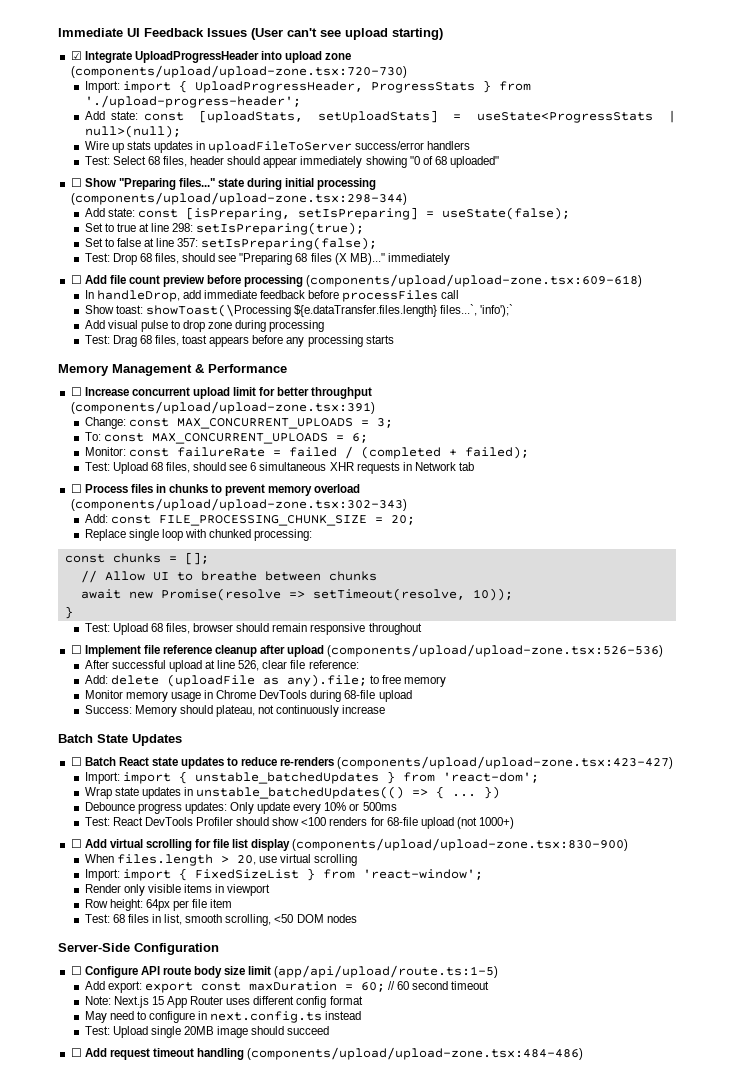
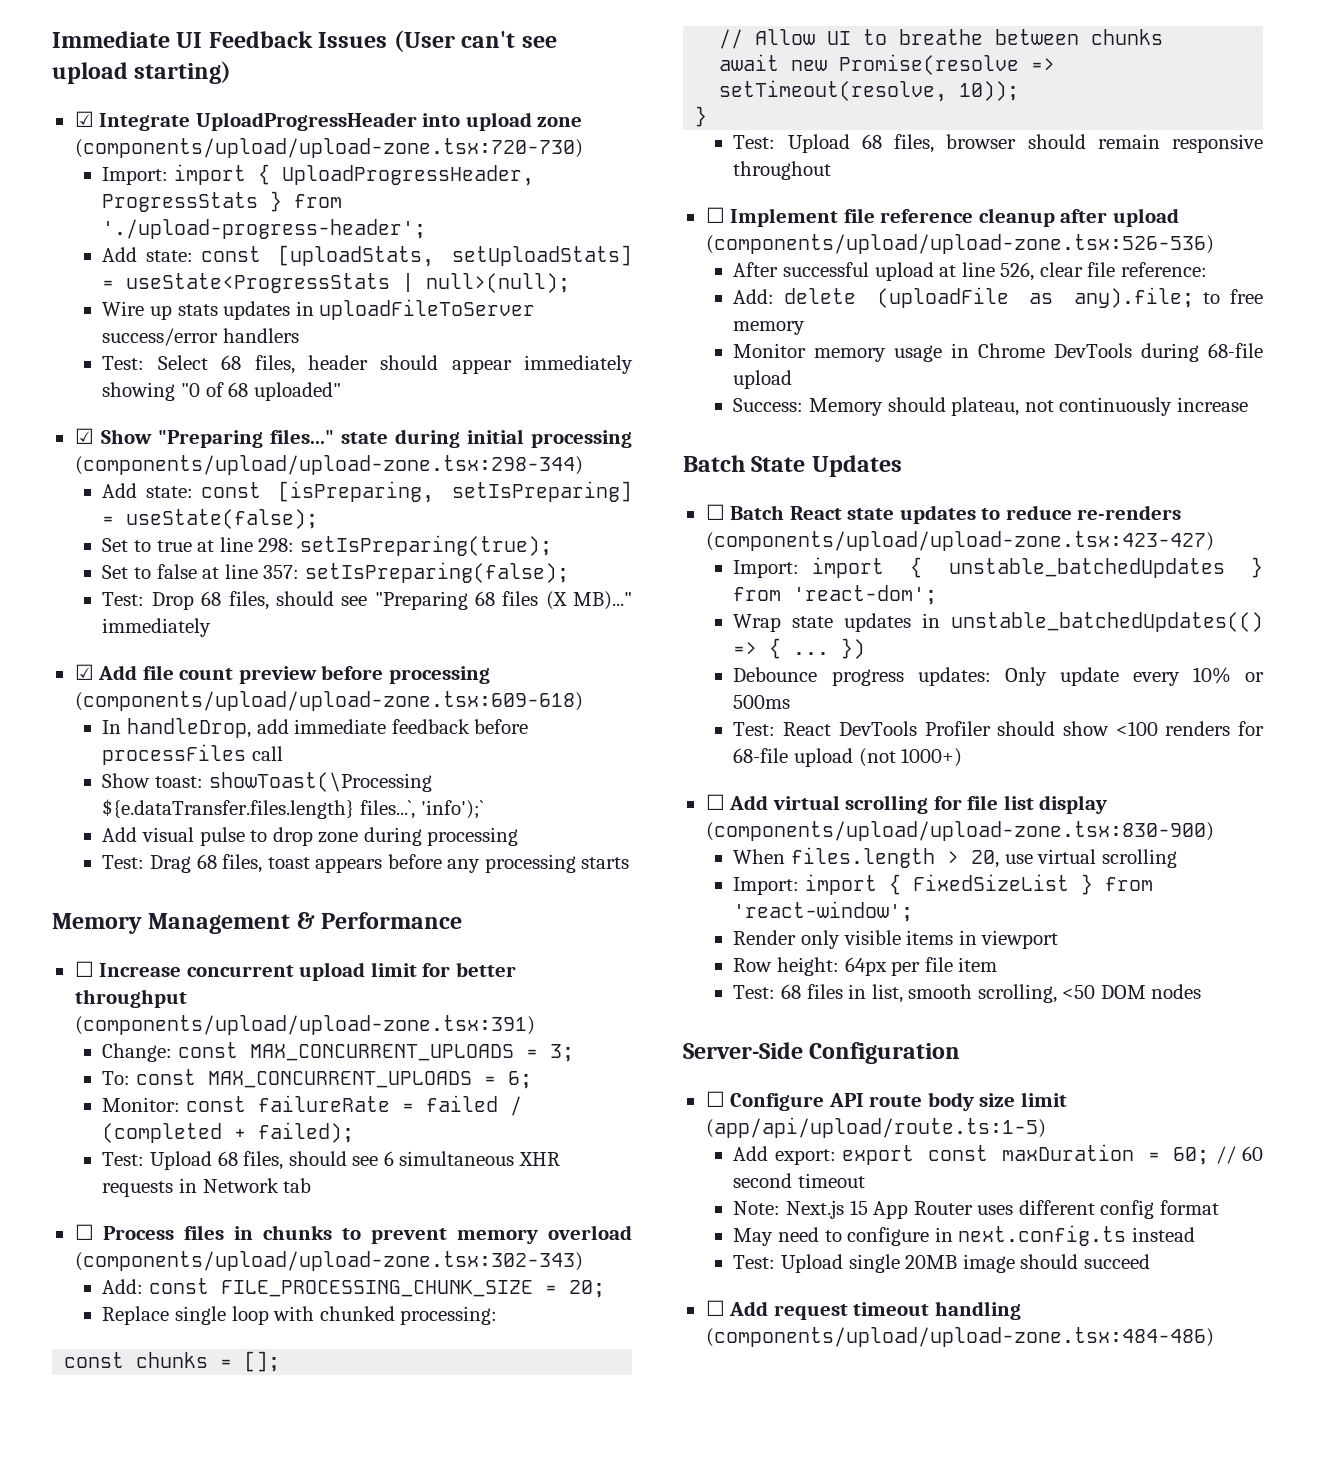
[70,178,82,187] ☐ -> [74,428,94,444] ☑
[70,275,82,284] ☐ -> [74,664,94,680] ☑

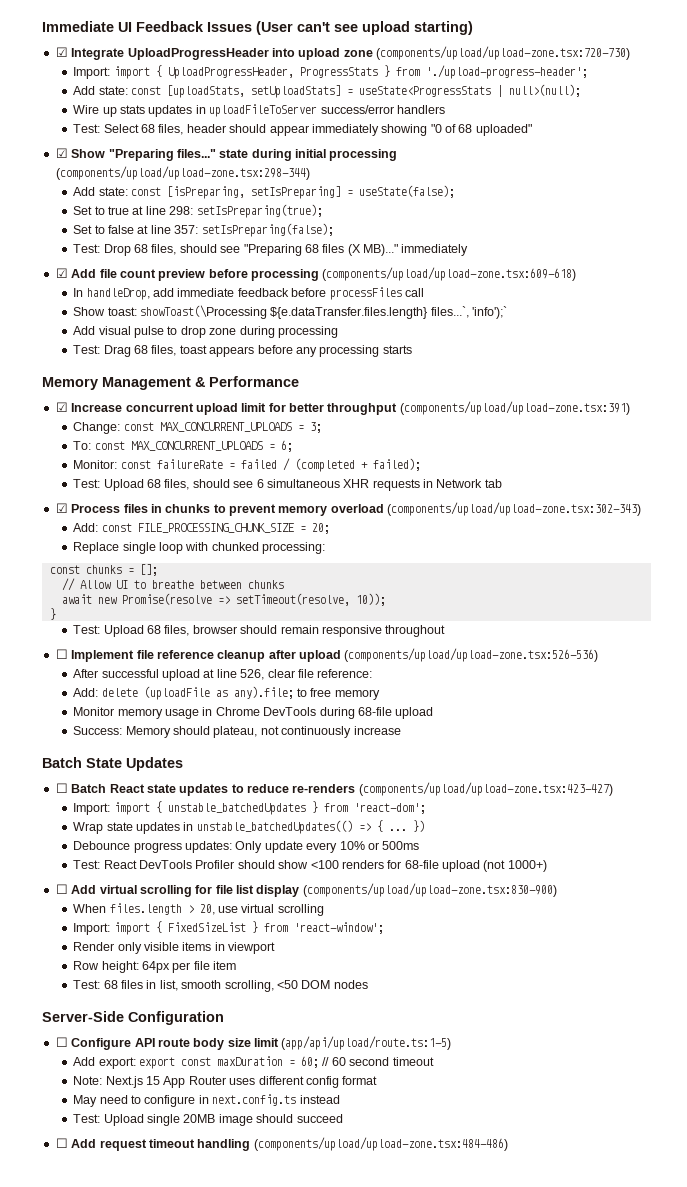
[74,961,94,977] ☐ -> [55,402,68,412] ☑
[74,1224,94,1240] ☐ -> [55,503,68,513] ☑

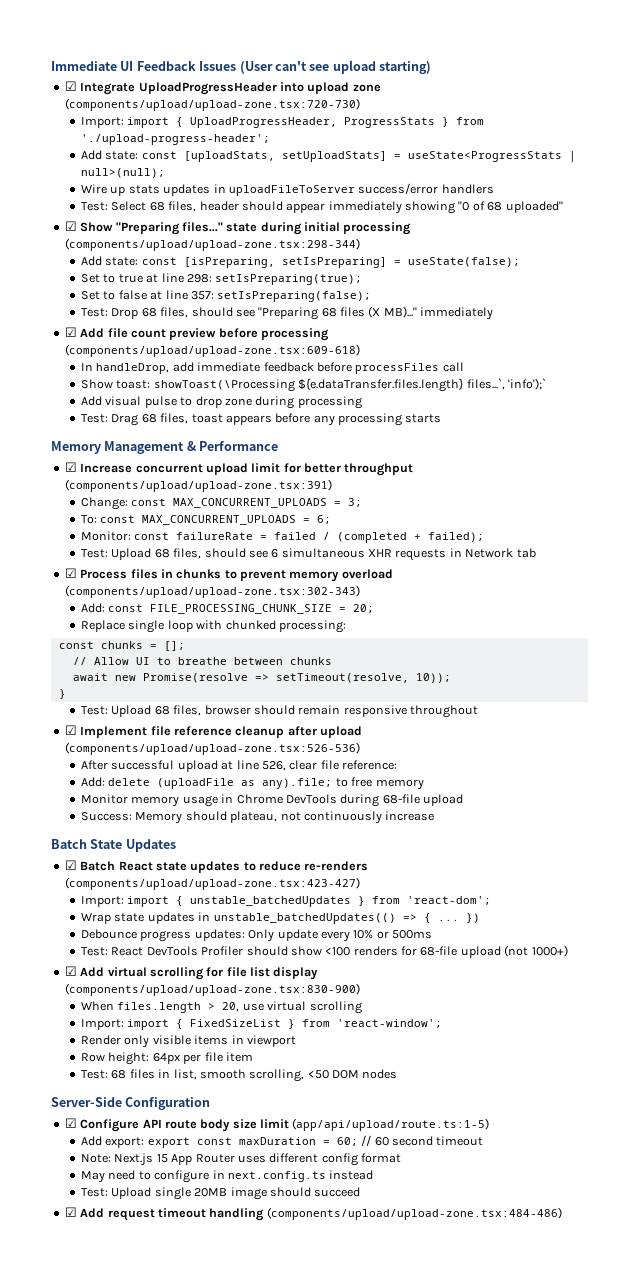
[55,649,68,659] ☐ -> [64,725,77,735] ☑
[55,783,68,793] ☐ -> [64,860,77,870] ☑
[55,884,68,894] ☐ -> [64,966,77,976] ☑
[55,1037,68,1047] ☐ -> [64,1118,77,1128] ☑
[55,1138,68,1148] ☐ -> [64,1207,77,1217] ☑

